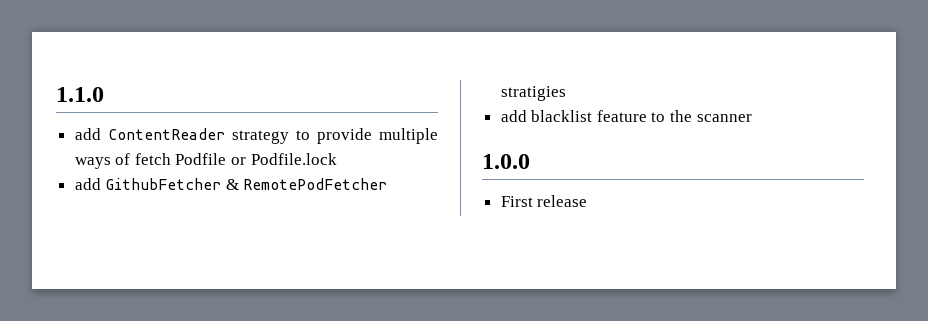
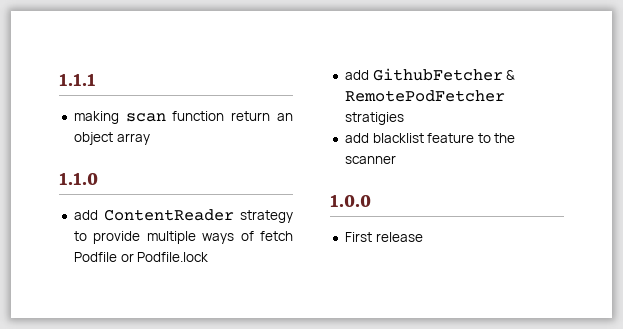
(56, 94) none -> [59,73,96,86] [73,111,293,124] [73,132,150,145] 1.1.1 // making scan function return an object array //

